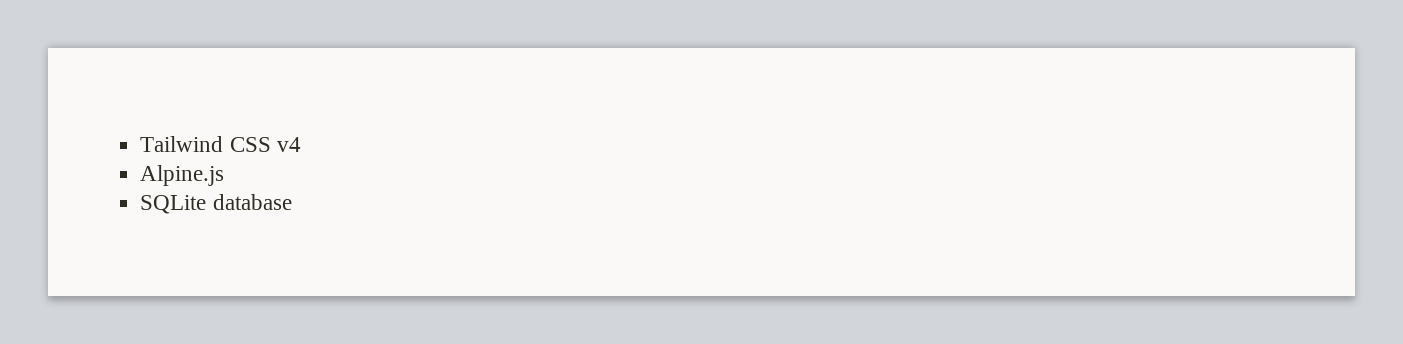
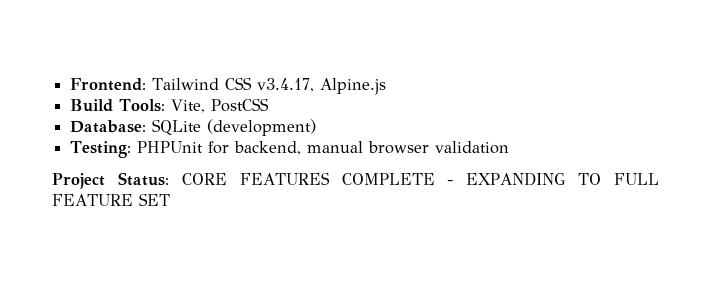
(140, 144) none -> [70,78,147,91] Frontend:
[276,137,301,152] v4 // -> [257,78,315,92] v3.4.17,
[140,194,292,214] SQLite database -> [70,98,270,113] [70,119,317,136] [70,141,510,158] [52,172,659,189] [52,193,170,206] Build Tools: Vite, PostCSS // Database: SQLite (development) // Testing: PHPUnit for backend, manual browser validation // Project Status: CORE FEATURES COMPLETE - EXPANDING TO FULL FEATURE SET

